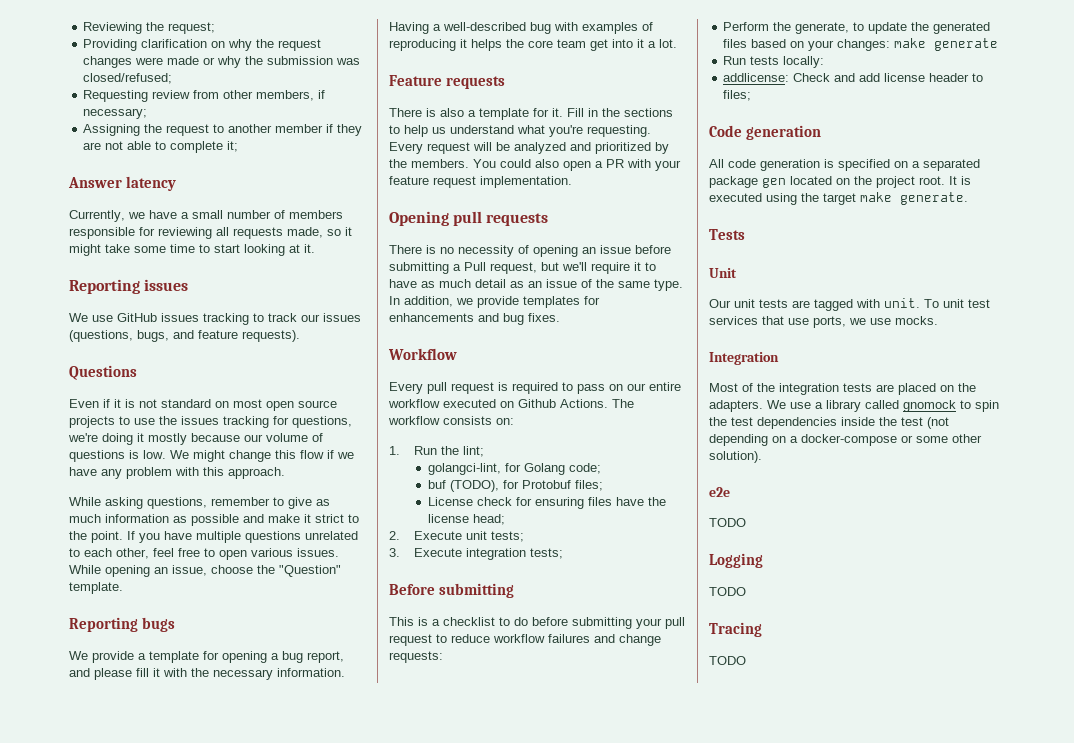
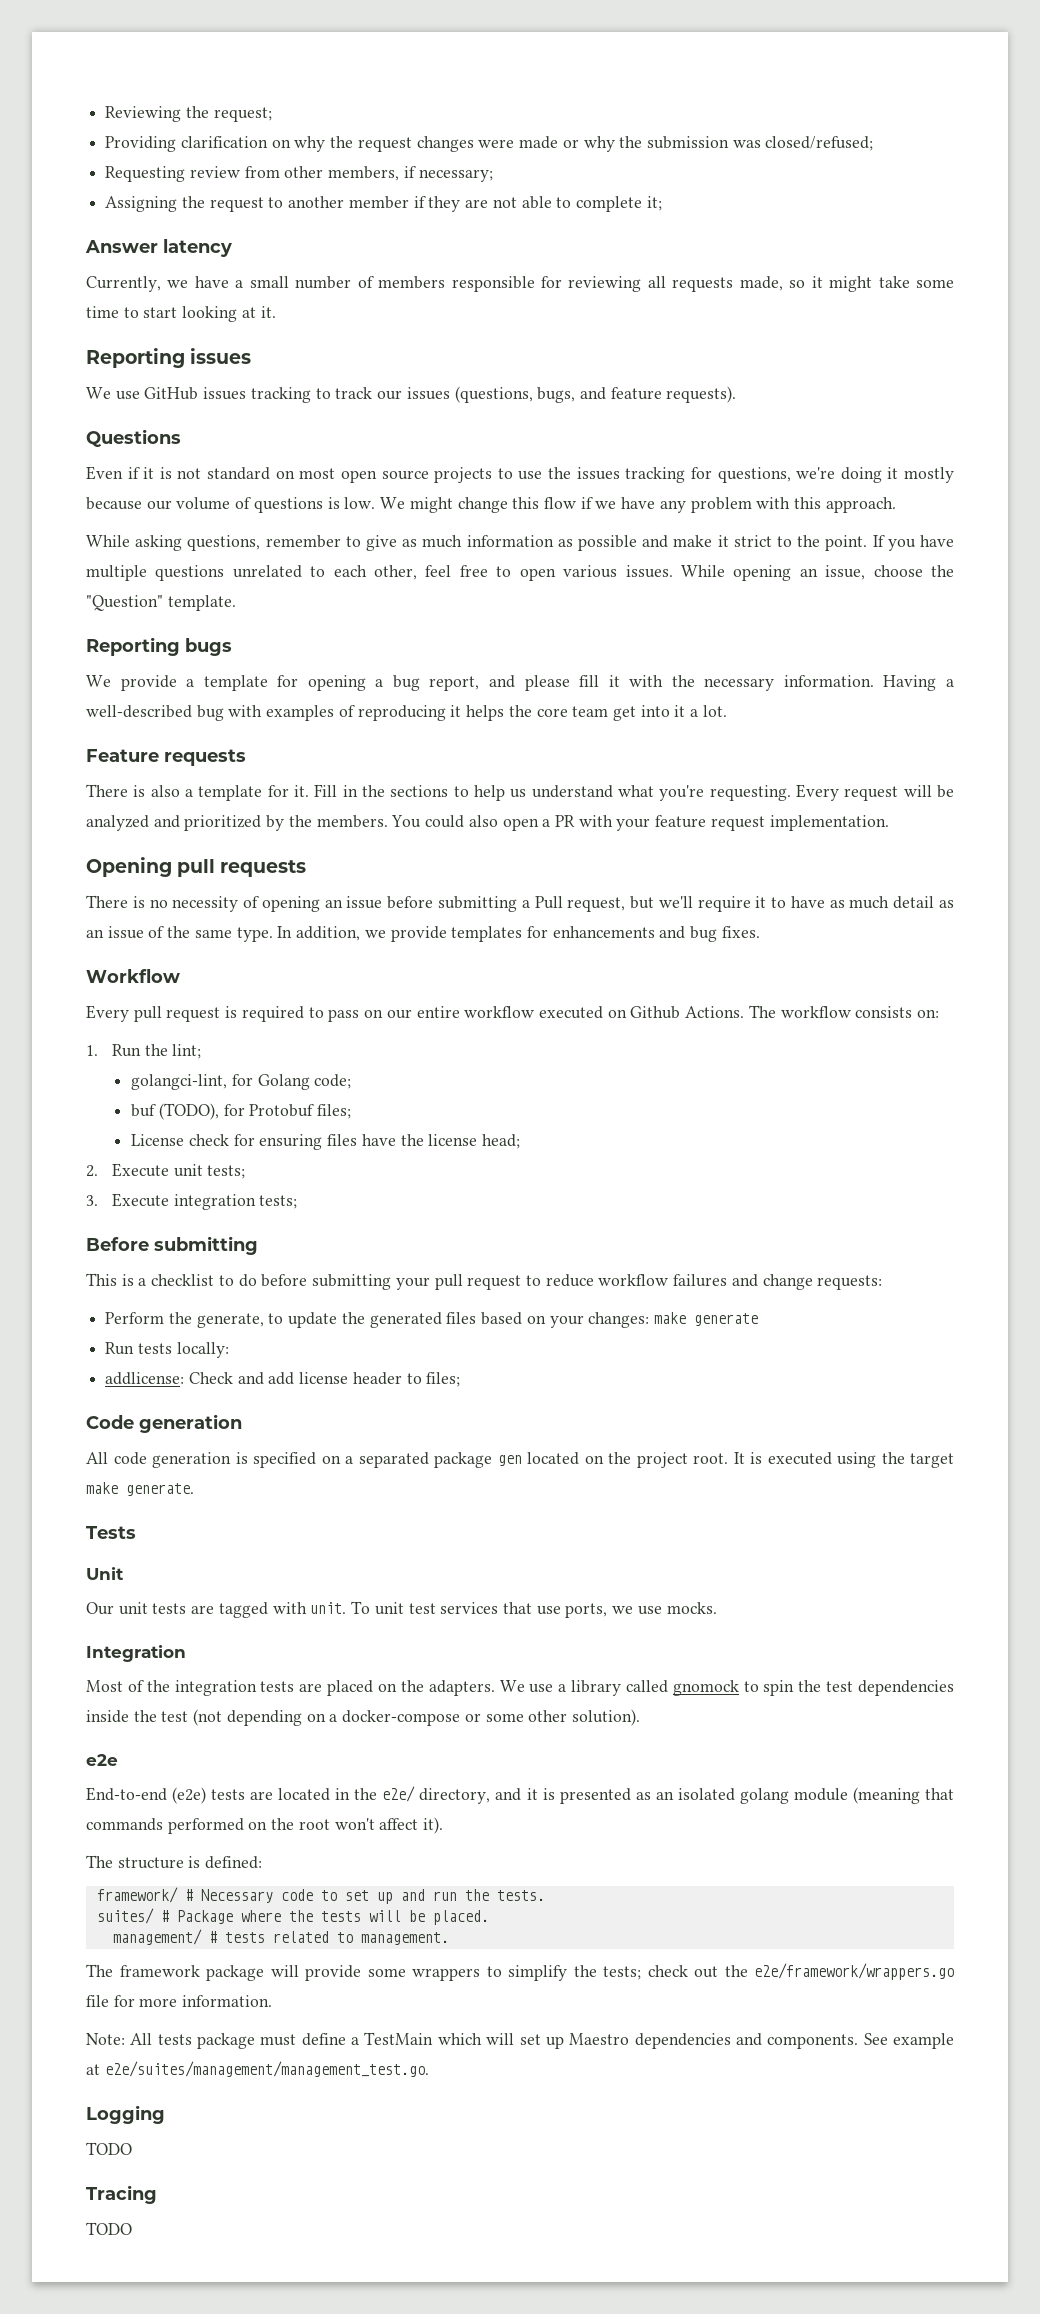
[709,518,746,527] TODO -> [86,1786,955,1804] [86,1817,444,1834] [86,1855,263,1869] [96,1887,545,1904] [96,1908,489,1925] [112,1929,449,1945] [86,1963,954,1981] [86,1995,273,2007] [86,2032,955,2049] [86,2061,429,2077] End-to-end (e2e) tests are located in the e2e/ directory, and it is presented as an isolated golang module (meaning that commands performed on the root won't affect it). // The structure is defined: // framework/ # Necessary code to set up and run the tests. // suites/ # Package where the tests will be placed. // management/ # tests related to management. // The framework package will provide some wrappers to simplify the tests; check out the e2e/framework/wrappers.go file for more information. // Note: All tests package must define a TestMain which will set up Maestro dependencies and components. See example at e2e/suites/management/management_test.go.

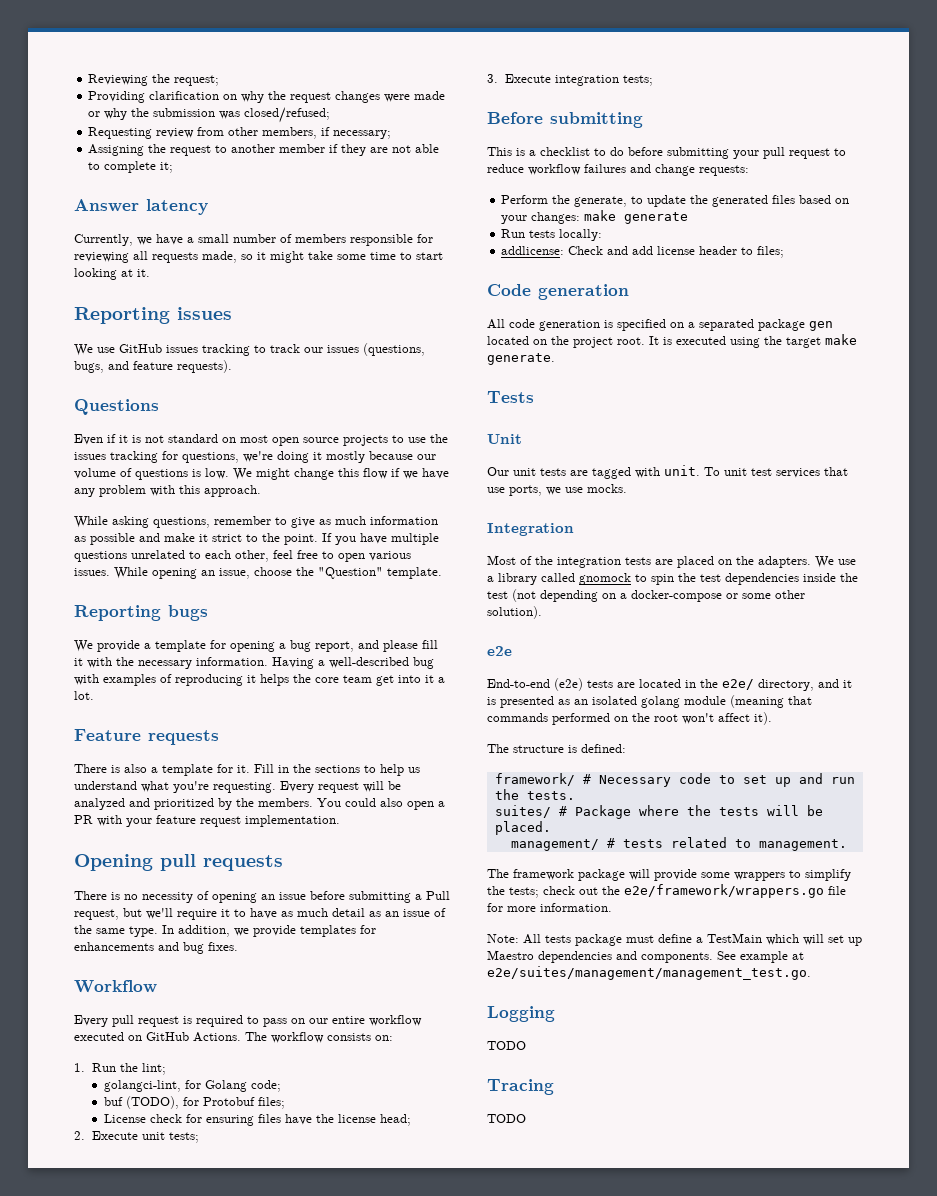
[630,1006,681,1019] Github -> [146,1032,189,1041] GitHub

